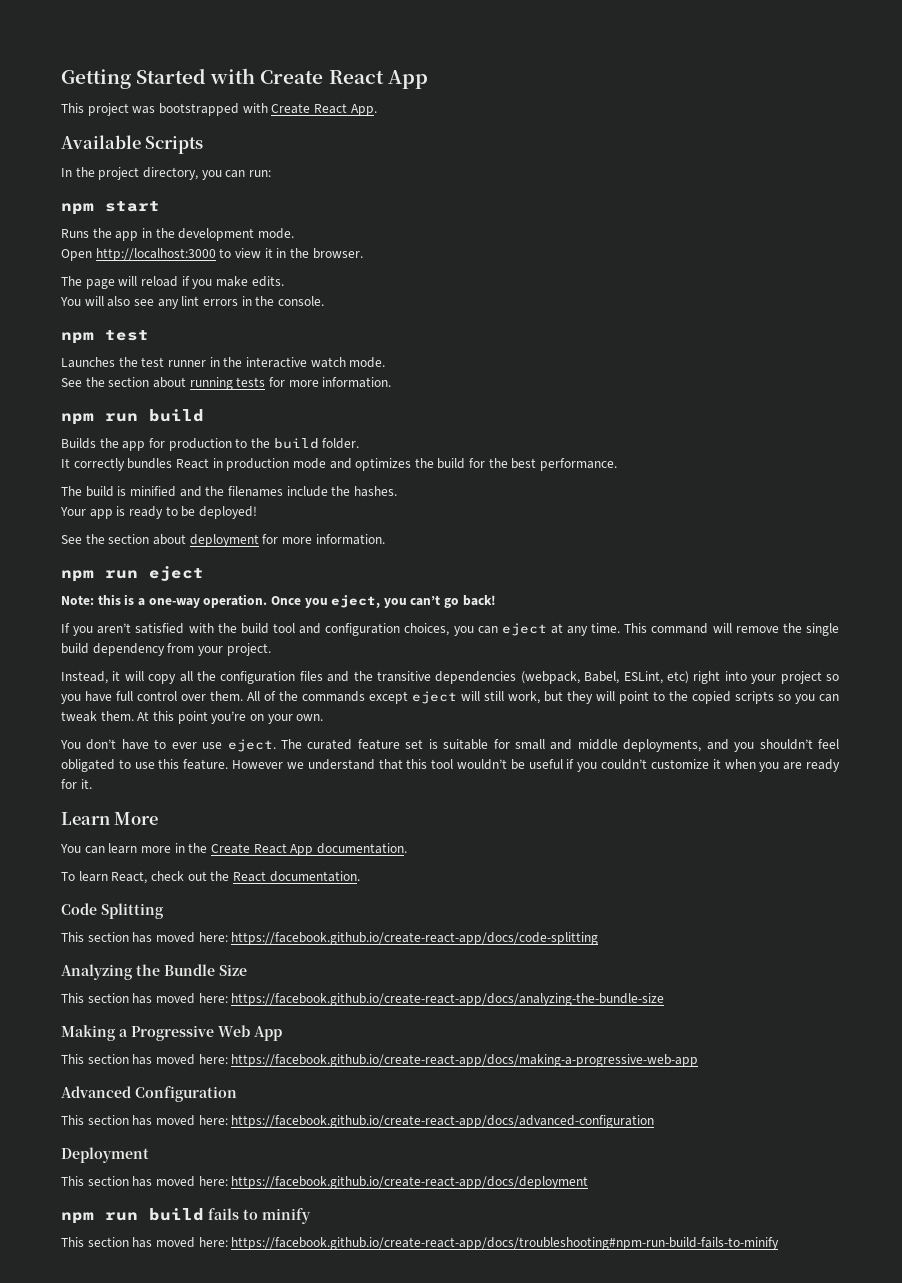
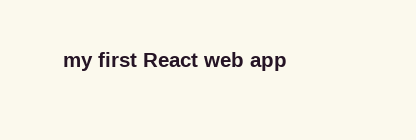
[61,68,428,89] [61,103,377,116] [61,135,204,154] [61,167,271,180] [61,201,160,215] [61,228,294,241] [61,248,363,261] [61,276,284,289] [60,296,324,309] [61,330,149,344] [61,357,386,368] [61,377,392,390] [61,409,204,425] [61,438,360,451] [61,458,618,471] [61,486,397,497] [60,506,257,519] [61,534,385,547] [61,566,204,582] [61,594,496,608] [61,623,839,636] [61,643,271,656] [61,671,839,684] [61,691,839,704] [61,711,324,724] [60,739,840,752] [61,759,841,772] [61,779,92,789] [61,812,159,825] [60,843,407,856] [61,871,360,884] [61,903,164,919] [61,932,599,945] [61,964,247,980] [61,993,665,1006] [61,1025,282,1041] [61,1054,699,1067] [61,1086,237,1102] [61,1115,655,1128] [61,1147,149,1163] [61,1176,589,1189] [61,1208,311,1224] [61,1237,780,1250] Getting Started with Create React App // This project was bootstrapped with Create React App. // Available Scripts // In the project directory, you can run: // npm start // Runs the app in the development mode. // Open http://localhost:3000 to view it in the browser. // The page will reload if you make edits. // You will also see any lint errors in the console. // npm test // Launches the test runner in the interactive watch mode. // See the section about running tests for more information. // npm run build // Builds the app for production to the build folder. // It correctly bundles React in production mode and optimizes the build for the best performance. // The build is minified and the filenames include the hashes. // Your app is ready to be deployed! // See the section about deployment for more information. // npm run eject // Note: this is a one-way operation. Once you eject, you can’t go back! // If you aren’t satisfied with the build tool and configuration choices, you can eject at any time. This command will remove the single build dependency from your project. // Instead, it will copy all the configuration files and the transitive dependencies (webpack, Babel, ESLint, etc) right into your project so you have full control over them. All of the commands except eject will still work, but they will point to the copied scripts so you can tweak them. At this point you’re on your own. // You don’t have to ever use eject. The curated feature set is suitable for small and middle deployments, and you shouldn’t feel obligated to use this feature. However we understand that this tool wouldn’t be useful if you couldn’t customize it when you are ready for it. // Learn More // You can learn more in the Create React App documentation. // To learn React, check out the React documentation. // Code Splitting // This section has moved here: https://facebook.github.io/create-react-app/docs/code-splitting // Analyzing the Bundle Size // This section has moved here: https://facebook.github.io/create-react-app/docs/analyzing-the-bundle-size // Making a Progressive Web App // This section has moved here: https://facebook.github.io/create-react-app/docs/making-a-progressive-web-app // Advanced Configuration // This section has moved here: https://facebook.github.io/create-react-app/docs/advanced-configuration // Deployment // This section has moved here: https://facebook.github.io/create-react-app/docs/deployment // npm run build fails to minify // This section has moved here: https://facebook.github.io/create-react-app/docs/troubleshooting#npm-run-build-fails-to-minify -> [63,52,287,71] my first React web app

